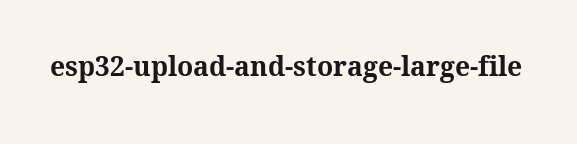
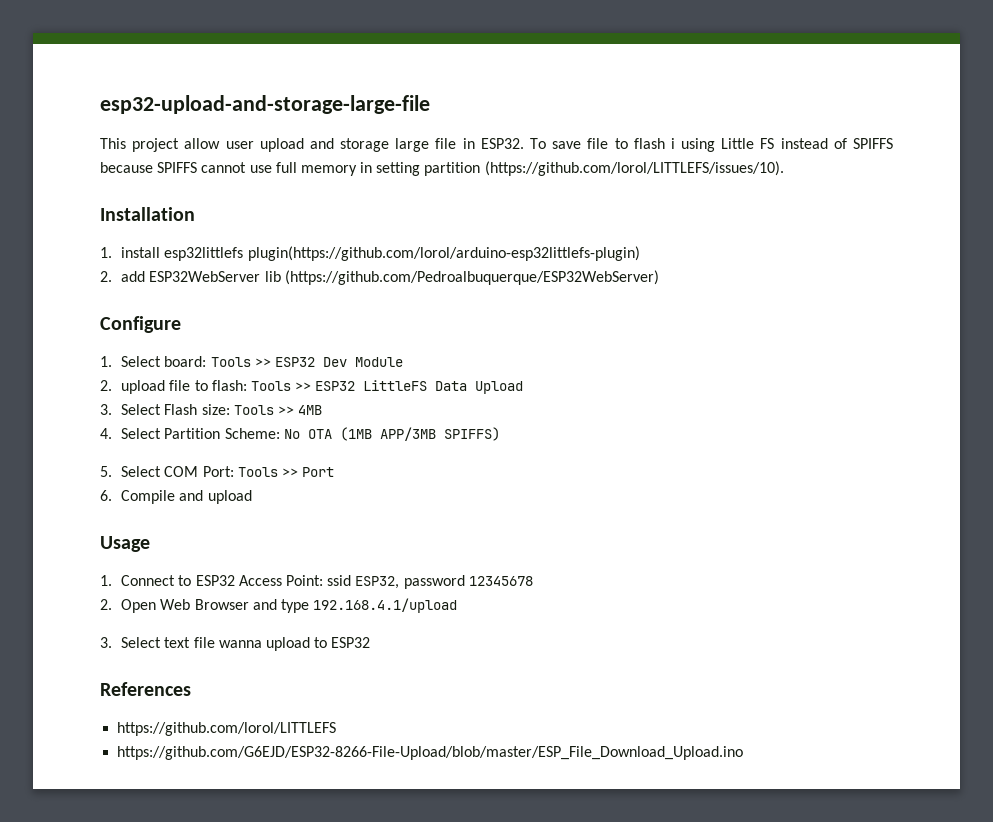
(522, 69) none -> [100,138,893,152] [100,161,784,176] [100,207,195,221] [100,246,640,261] [100,270,659,285] [100,316,181,333] [100,356,403,367] [100,380,524,394] [100,404,323,415] [100,427,500,441] [100,466,335,477] [100,490,252,504] [100,536,150,552] [100,575,533,589] [100,598,458,613] [100,637,371,651] [100,682,191,696] [117,722,337,736] [117,746,744,760] // This project allow user upload and storage large file in ESP32. To save file to flash i using Little FS instead of SPIFFS because SPIFFS cannot use full memory in setting partition (https://github.com/lorol/LITTLEFS/issues/10). // Installation // 1. install esp32littlefs plugin(https://github.com/lorol/arduino-esp32littlefs-plugin) // 2. add ESP32WebServer lib (https://github.com/Pedroalbuquerque/ESP32WebServer) // Configure // 1. Select board: Tools >> ESP32 Dev Module // 2. upload file to flash: Tools >> ESP32 LittleFS Data Upload // 3. Select Flash size: Tools >> 4MB // 4. Select Partition Scheme: No OTA (1MB APP/3MB SPIFFS) // 5. Select COM Port: Tools >> Port // 6. Compile and upload // Usage // 1. Connect to ESP32 Access Point: ssid ESP32, password 12345678 // 2. Open Web Browser and type 192.168.4.1/upload // 3. Select text file wanna upload to ESP32 // References // https://github.com/lorol/LITTLEFS // https://github.com/G6EJD/ESP32-8266-File-Upload/blob/master/ESP_File_Download_Upload.ino

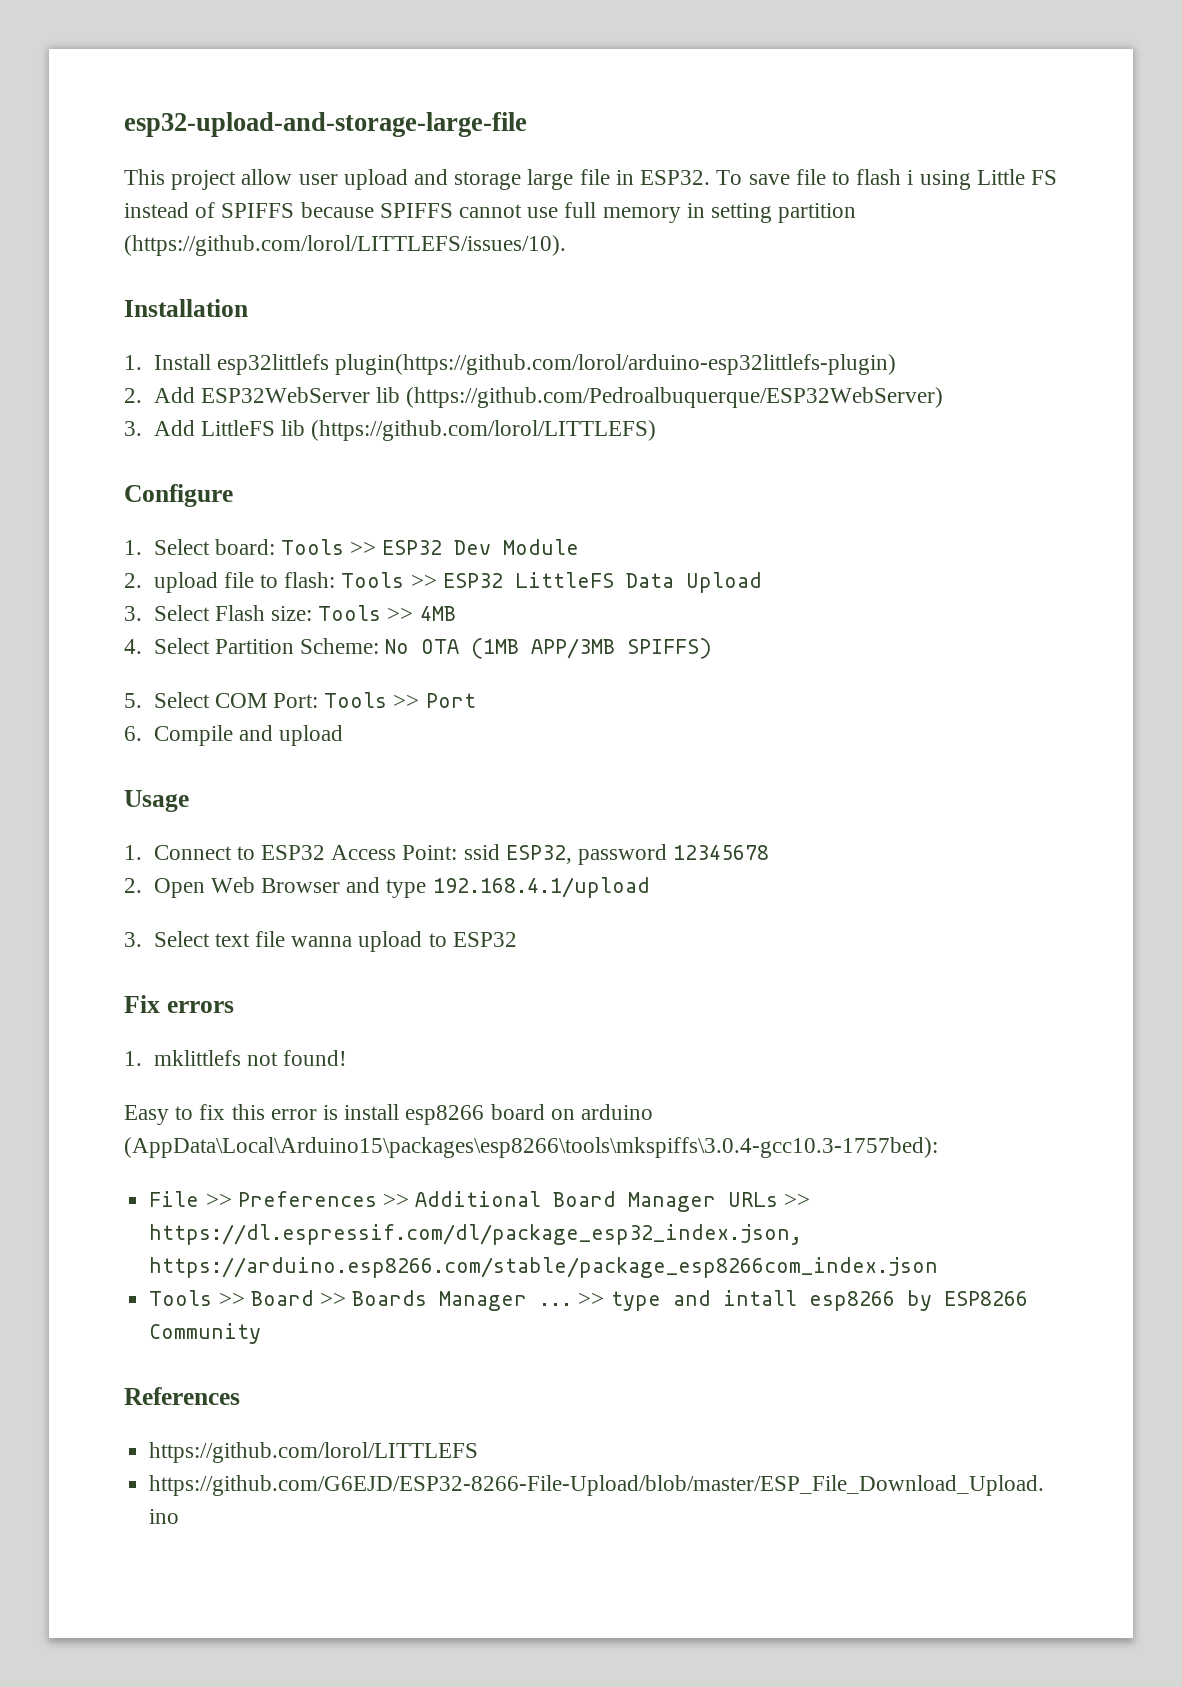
[121,247,161,258] install -> [153,354,211,370] Install
[121,271,146,282] add -> [153,387,195,403] Add
(659, 277) none -> [124,420,657,441] // 3. Add LittleFS lib (https://github.com/lorol/LITTLEFS)
(371, 642) none -> [124,995,234,1013] [124,1050,347,1066] [124,1104,654,1125] [124,1137,938,1158] [149,1191,811,1212] [149,1224,803,1245] [149,1257,939,1278] [149,1290,1028,1311] [149,1323,262,1344] // Fix errors // 1. mklittlefs not found! // Easy to fix this error is install esp8266 board on arduino (AppData\Local\Arduino15\packages\esp8266\tools\mkspiffs\3.0.4-gcc10.3-1757bed): // File >> Preferences >> Additional Board Manager URLs >> https://dl.espressif.com/dl/package_esp32_index.json, https://arduino.esp8266.com/stable/package_esp8266com_index.json // Tools >> Board >> Boards Manager ... >> type and intall esp8266 by ESP8266 Community

